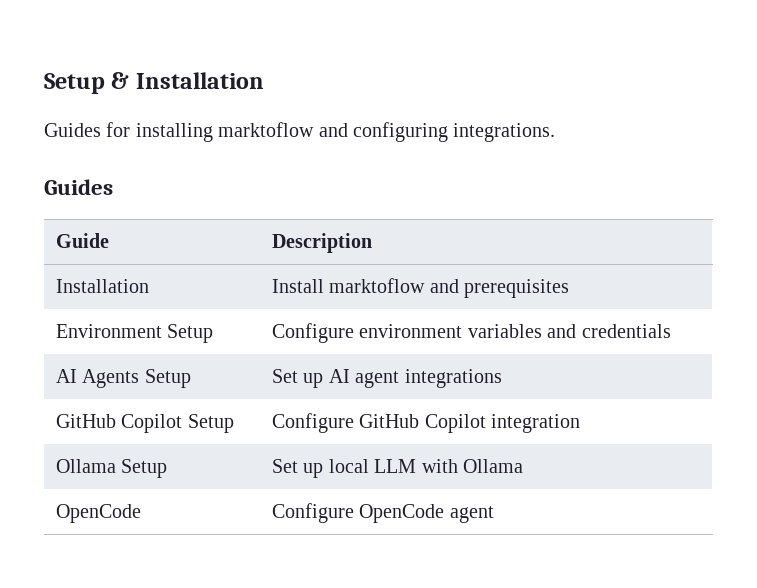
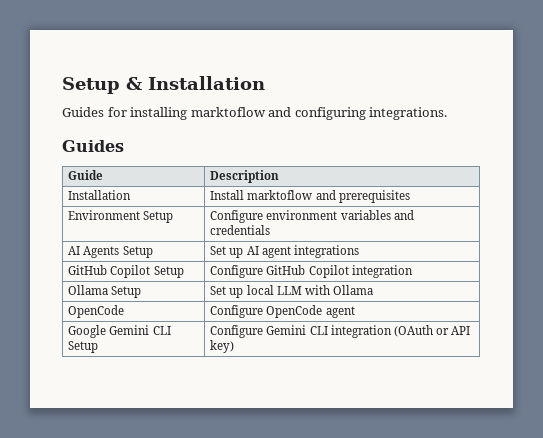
(494, 514) none -> [68,325,171,338] [68,341,99,353] [210,325,471,338] [210,340,235,353] // Google Gemini CLI Setup | Configure Gemini CLI integration (OAuth or API key)

